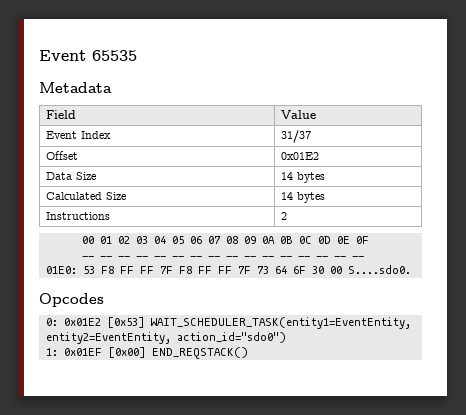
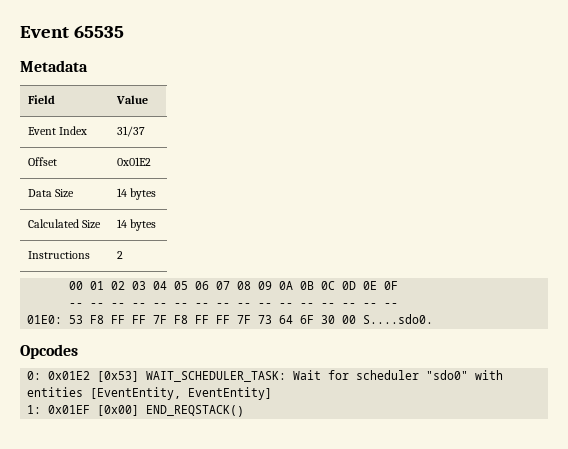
[150,317,411,329] [45,332,286,344] WAIT_SCHEDULER_TASK(entity1=EventEntity, entity2=EventEntity, action_id="sdo0") -> [146,370,504,382] [27,387,273,400] WAIT_SCHEDULER_TASK: Wait for scheduler "sdo0" with entities [EventEntity, EventEntity]

